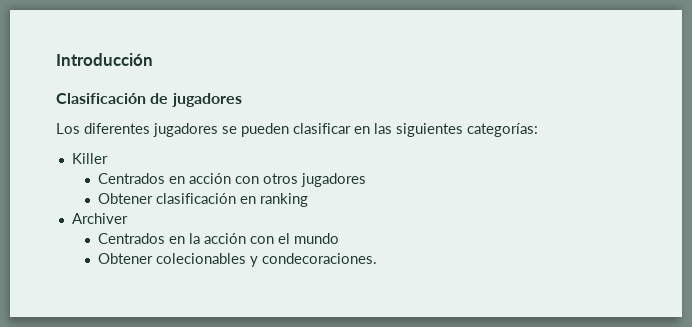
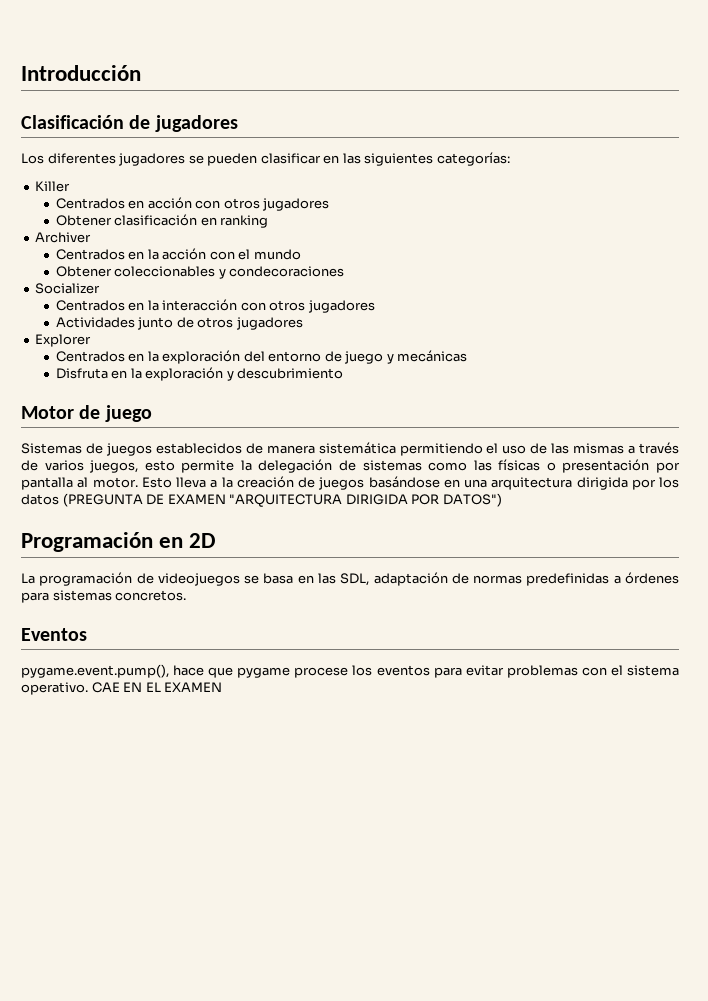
[155,253,377,267] colecionables y condecoraciones. -> [114,266,345,279] [35,283,101,294] [55,299,375,313] [55,317,303,330] [35,334,92,347] [55,350,468,364] [55,367,344,381] [21,405,152,422] [21,442,680,456] [21,459,680,473] [21,476,679,490] [21,493,502,507] [21,532,217,552] [21,572,679,586] [21,590,187,603] [21,628,87,641] [21,664,679,678] [21,682,223,695] coleccionables y condecoraciones // Socializer // Centrados en la interacción con otros jugadores // Actividades junto de otros jugadores // Explorer // Centrados en la exploración del entorno de juego y mecánicas // Disfruta en la exploración y descubrimiento // Motor de juego // Sistemas de juegos establecidos de manera sistemática permitiendo el uso de las mismas a través de varios juegos, esto permite la delegación de sistemas como las físicas o presentación por pantalla al motor. Esto lleva a la creación de juegos basándose en una arquitectura dirigida por los datos (PREGUNTA DE EXAMEN "ARQUITECTURA DIRIGIDA POR DATOS") // Programación en 2D // La programación de videojuegos se basa en las SDL, adaptación de normas predefinidas a órdenes para sistemas concretos. // Eventos // pygame.event.pump(), hace que pygame procese los eventos para evitar problemas con el sistema operativo. CAE EN EL EXAMEN

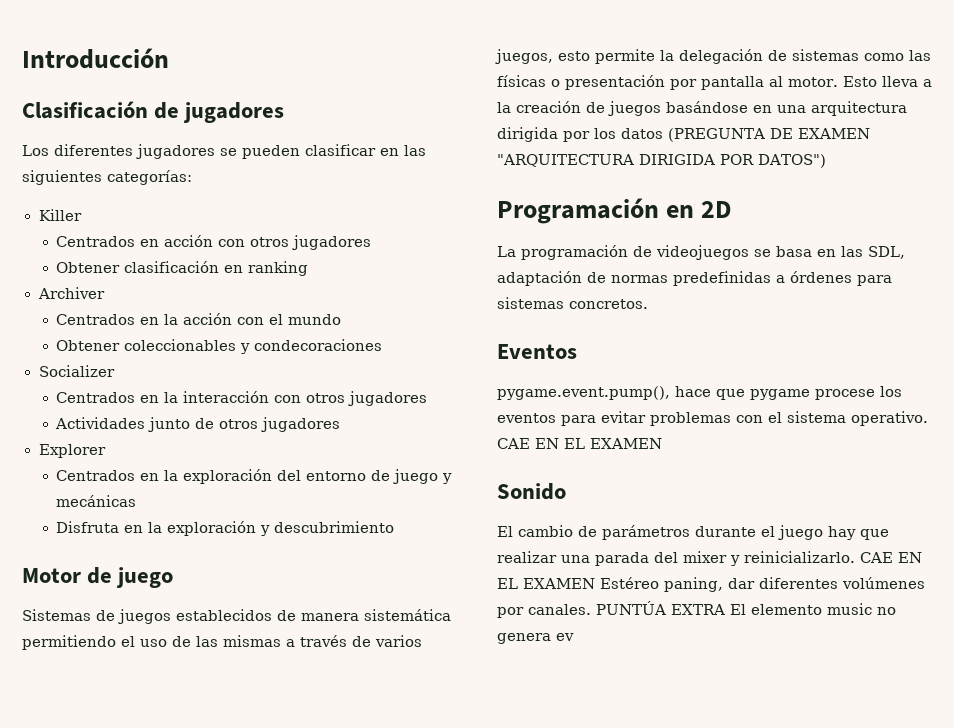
(223, 687) none -> [497,483,566,500] [497,525,889,540] [497,551,922,566] [497,577,925,592] [497,601,896,618] [497,633,574,644] // Sonido // El cambio de parámetros durante el juego hay que realizar una parada del mixer y reinicializarlo. CAE EN EL EXAMEN Estéreo paning, dar diferentes volúmenes por canales. PUNTÚA EXTRA El elemento music no genera ev

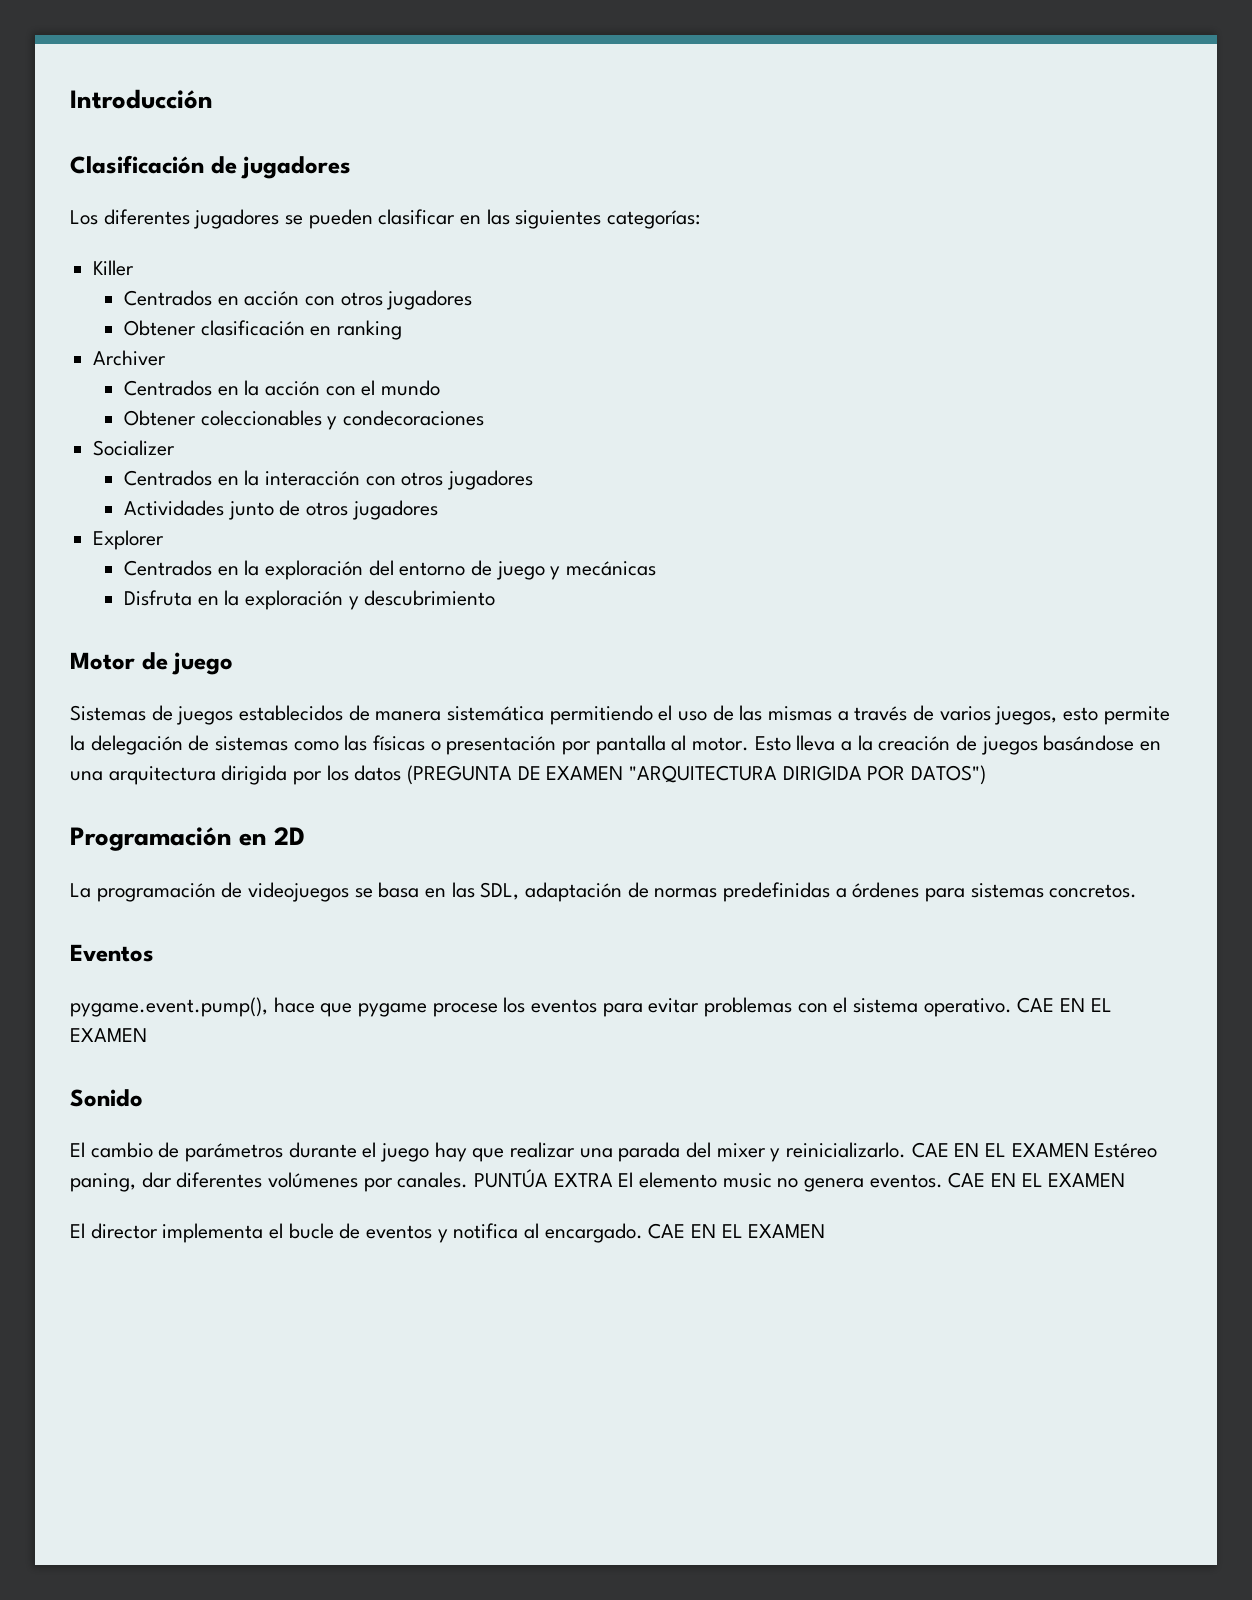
[556,633,574,641] ev -> [869,1172,1126,1188] [70,1223,826,1243] eventos. CAE EN EL EXAMEN // El director implementa el bucle de eventos y notifica al encargado. CAE EN EL EXAMEN

